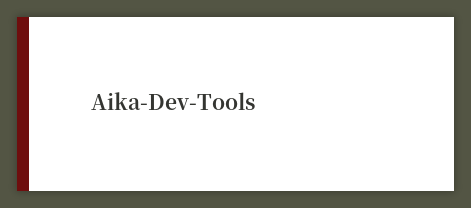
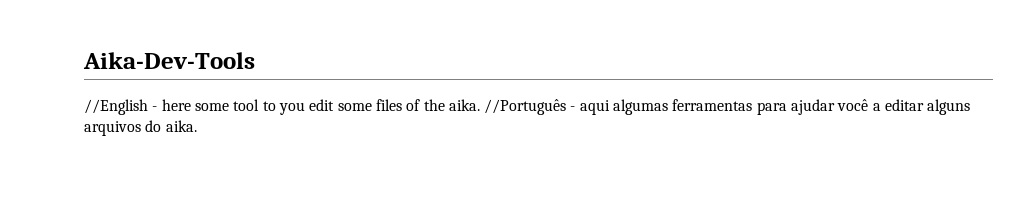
(255, 101) none -> [84,99,971,115] [84,120,197,136] // //English - here some tool to you edit some files of the aika. //Português - aqui algumas ferramentas para ajudar você a editar alguns arquivos do aika.

